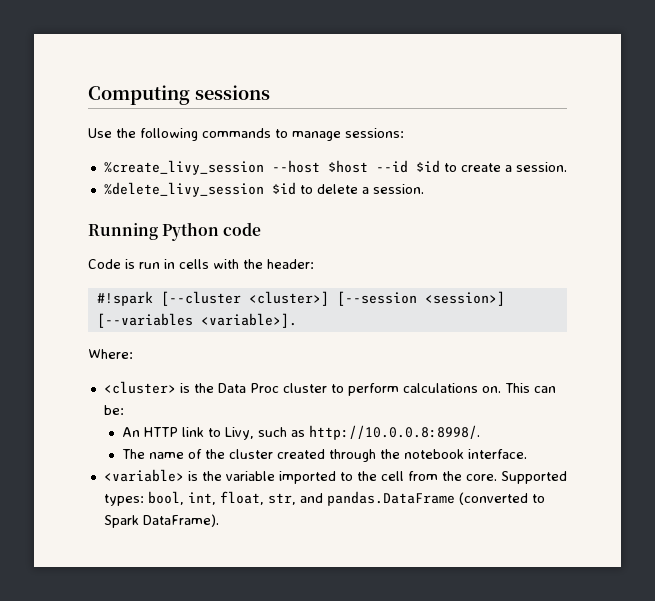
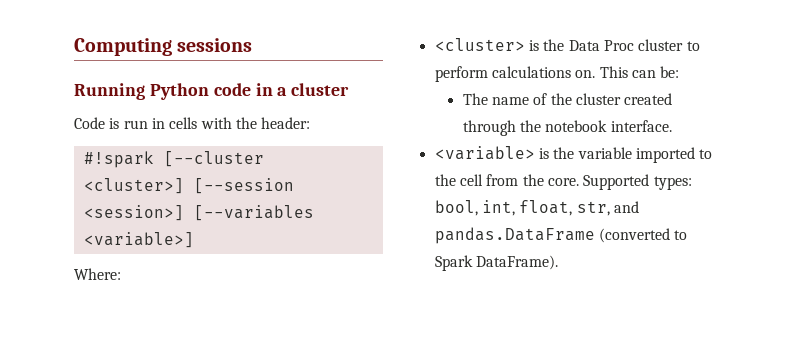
[88,128,404,141] [103,160,567,175] [103,182,424,197] // Use the following commands to manage sessions: // %create_livy_session --host $host --id $id to create a session. // %delete_livy_session $id to delete a session. -> (253, 45) none
(262, 229) none -> [255,83,350,96] in a cluster
[200,313,297,328] <variable>]. -> [83,232,194,248] <variable>]
[121,425,480,440] // An HTTP link to Livy, such as http://10.0.0.8:8998/. -> (680, 72) none

